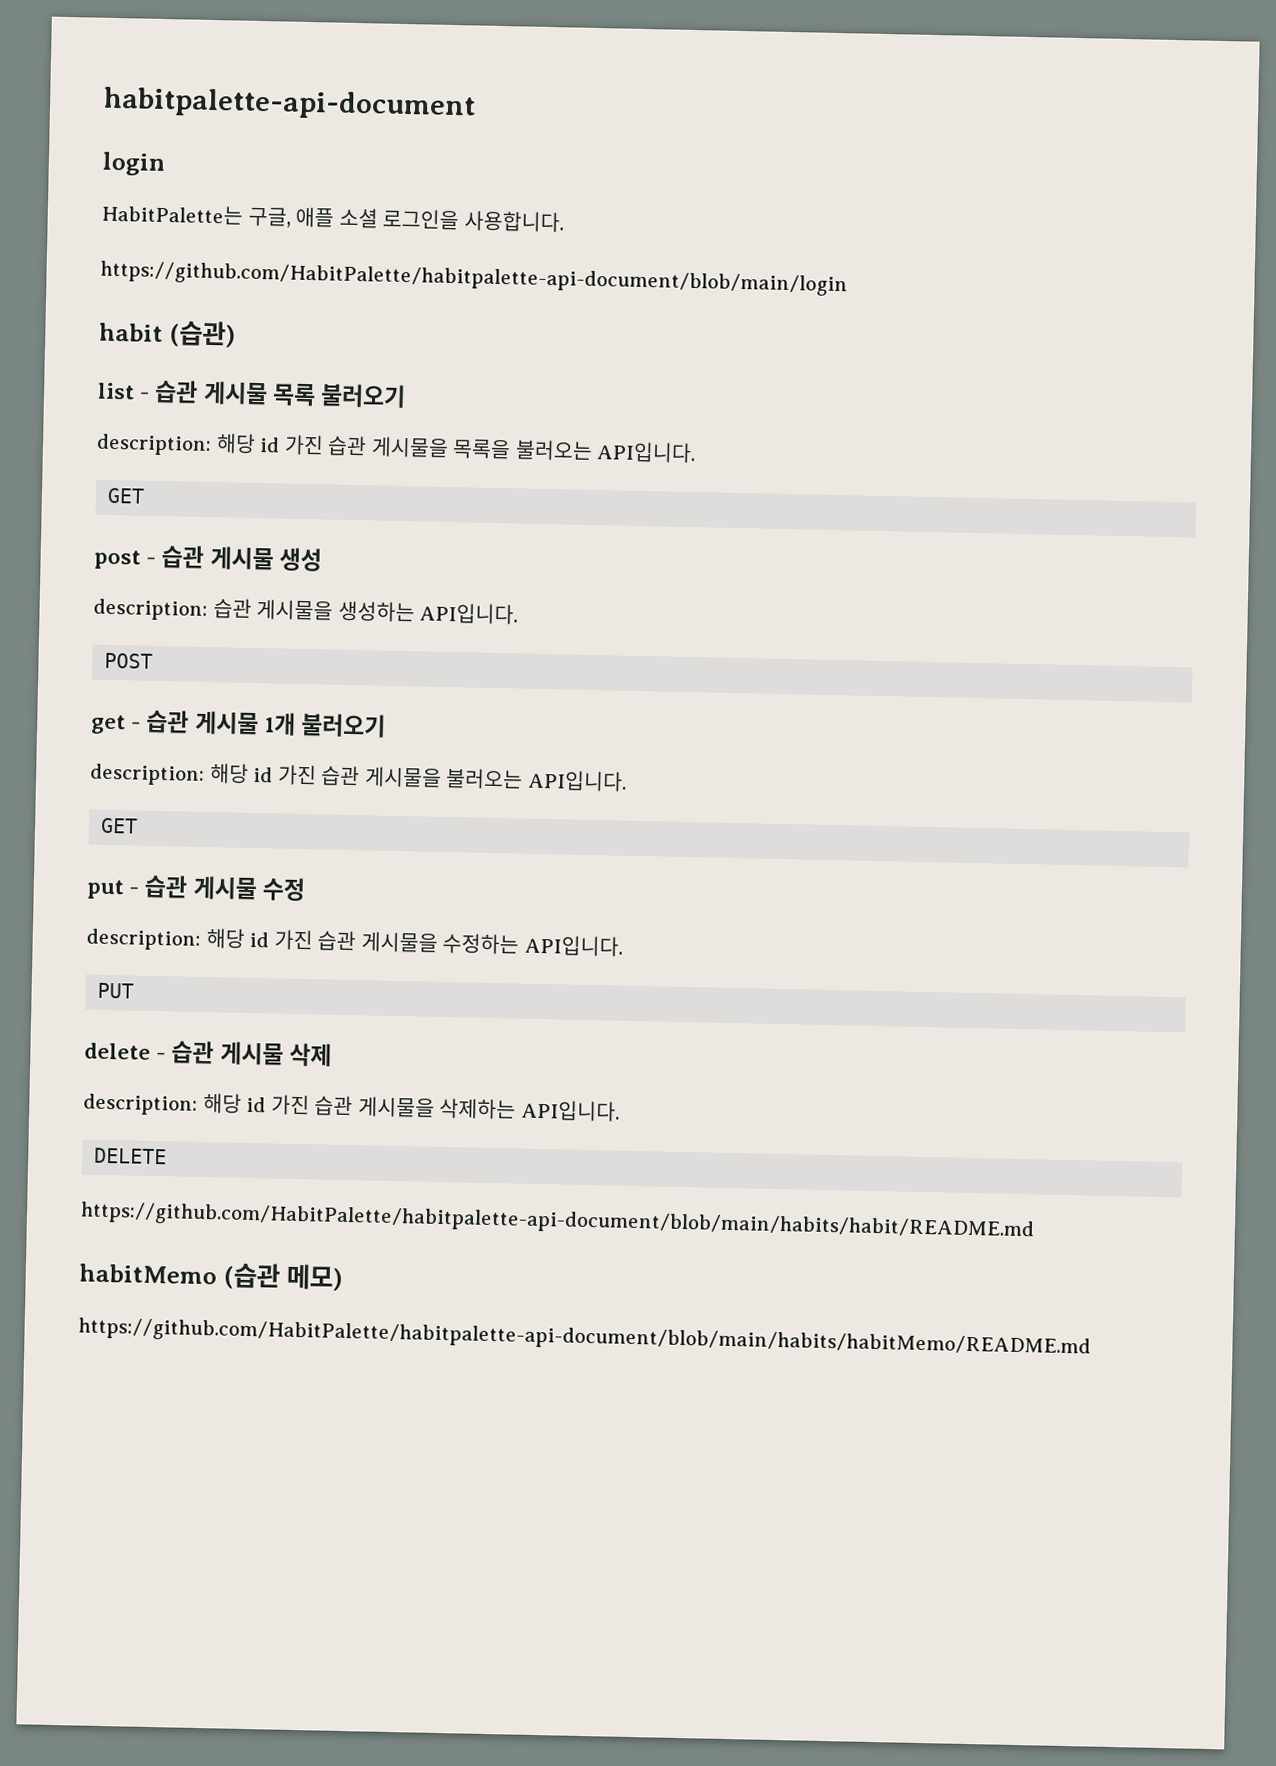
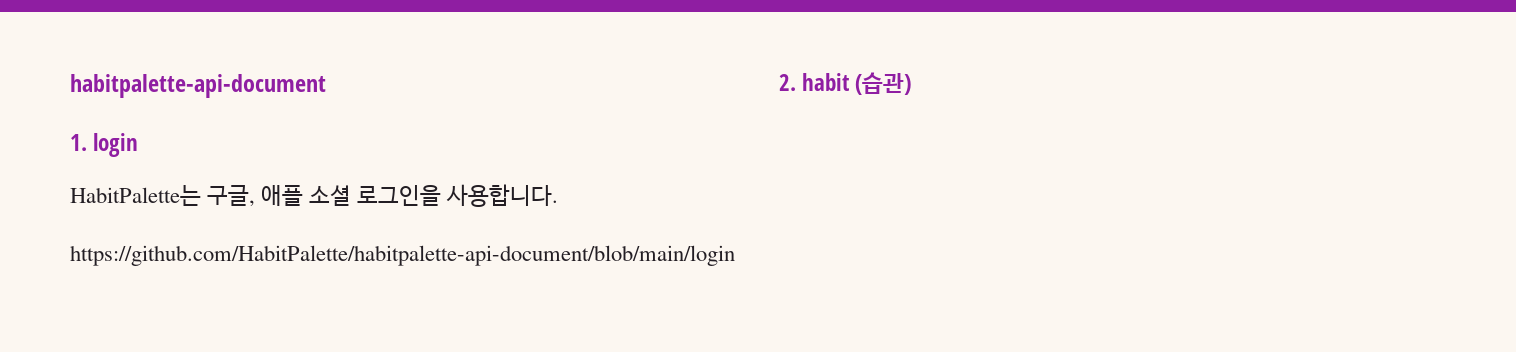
(476, 104) none -> [70,134,87,151] 1.
(848, 278) none -> [779,74,796,91] 2.
[97,379,407,409] [96,433,697,464] [107,487,146,504] [94,545,322,572] [93,598,519,625] [104,652,154,669] [90,709,387,738] [89,763,627,792] [100,817,139,834] [87,874,306,902] [86,928,623,957] [97,982,135,999] [84,1040,332,1067] [83,1093,620,1122] [94,1147,168,1165] [80,1201,1035,1242] [79,1262,344,1291] [78,1317,1091,1359] // list - 습관 게시물 목록 불러오기 // description: 해당 id 가진 습관 게시물을 목록을 불러오는 API입니다. // GET // post - 습관 게시물 생성 // description: 습관 게시물을 생성하는 API입니다. // POST // get - 습관 게시물 1개 불러오기 // description: 해당 id 가진 습관 게시물을 불러오는 API입니다. // GET // put - 습관 게시물 수정 // description: 해당 id 가진 습관 게시물을 수정하는 API입니다. // PUT // delete - 습관 게시물 삭제 // description: 해당 id 가진 습관 게시물을 삭제하는 API입니다. // DELETE // https://github.com/HabitPalette/habitpalette-api-document/blob/main/habits/habit/README.md // habitMemo (습관 메모) // https://github.com/HabitPalette/habitpalette-api-document/blob/main/habits/habitMemo/README.md -> (912, 83) none

